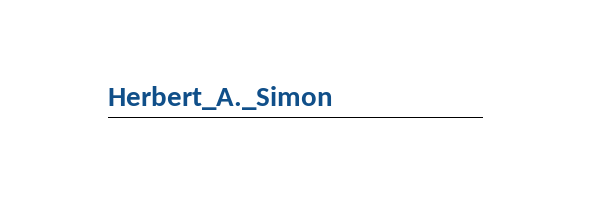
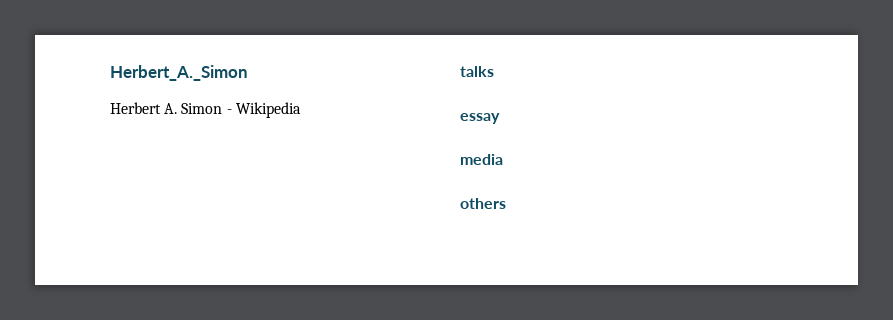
(333, 98) none -> [110,102,301,118] [460,66,494,77] [460,113,500,124] [460,154,503,165] [460,198,506,209] // Herbert A. Simon - Wikipedia // talks // essay // media // others

